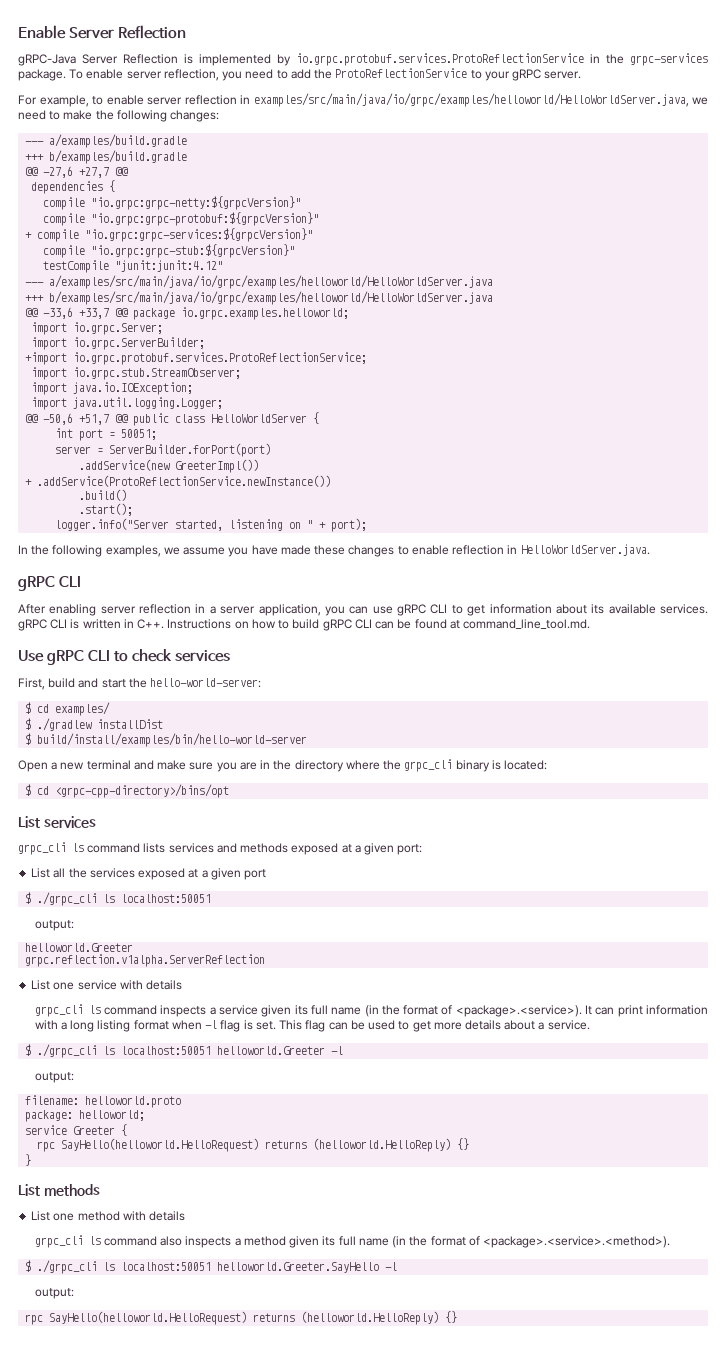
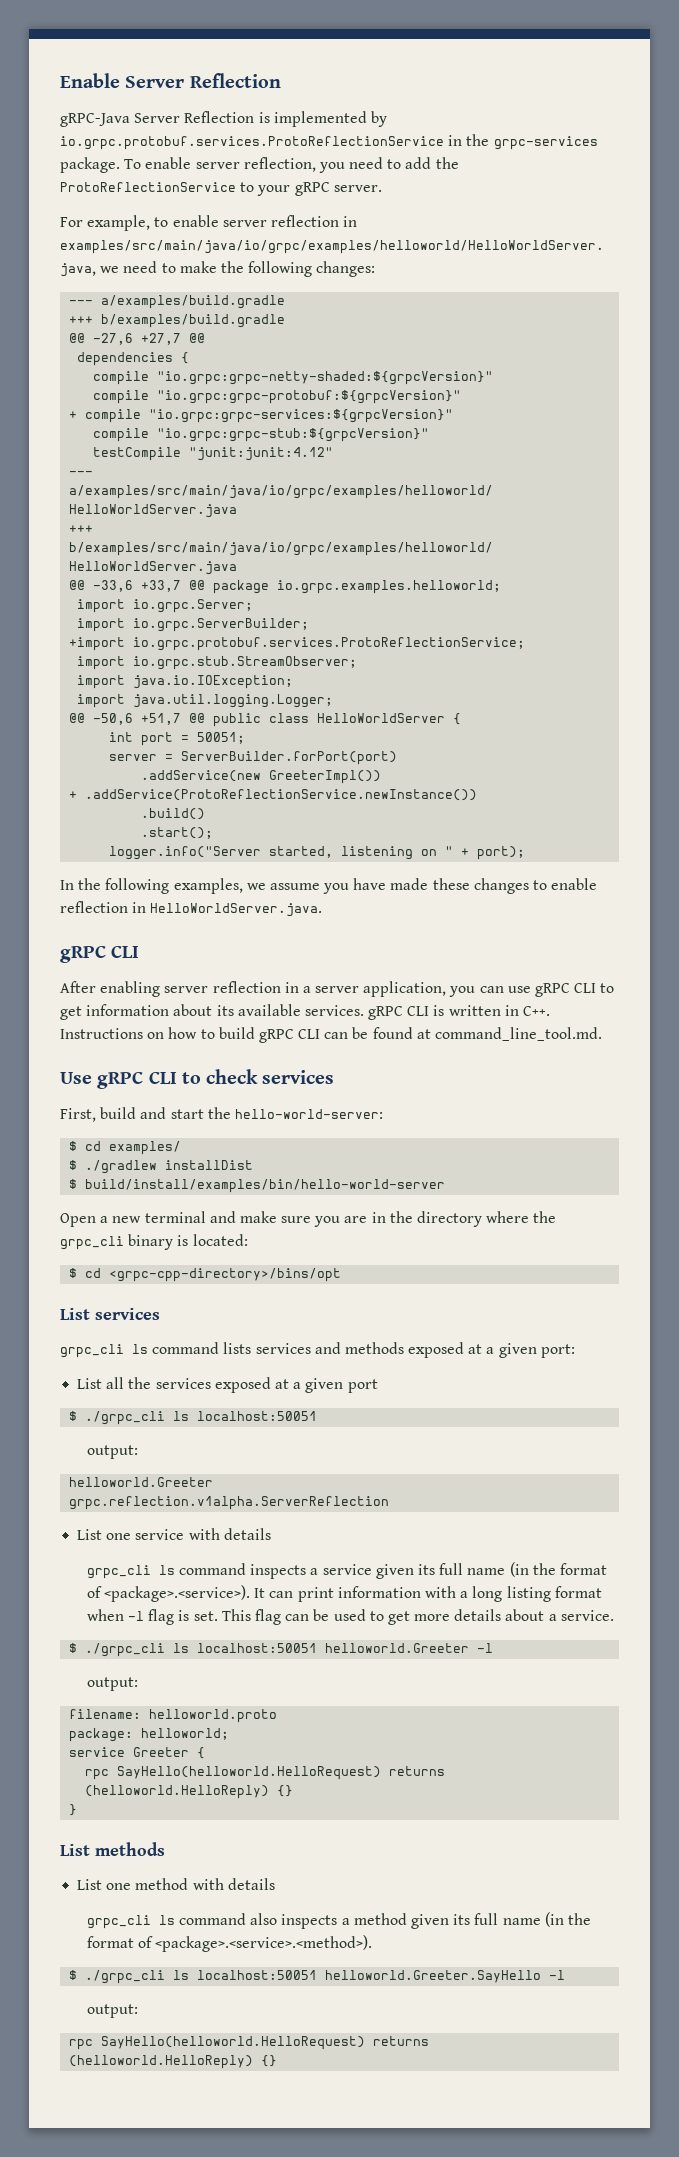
[91,196,302,210] "io.grpc:grpc-netty:${grpcVersion}" -> [157,371,494,385] "io.grpc:grpc-netty-shaded:${grpcVersion}"

